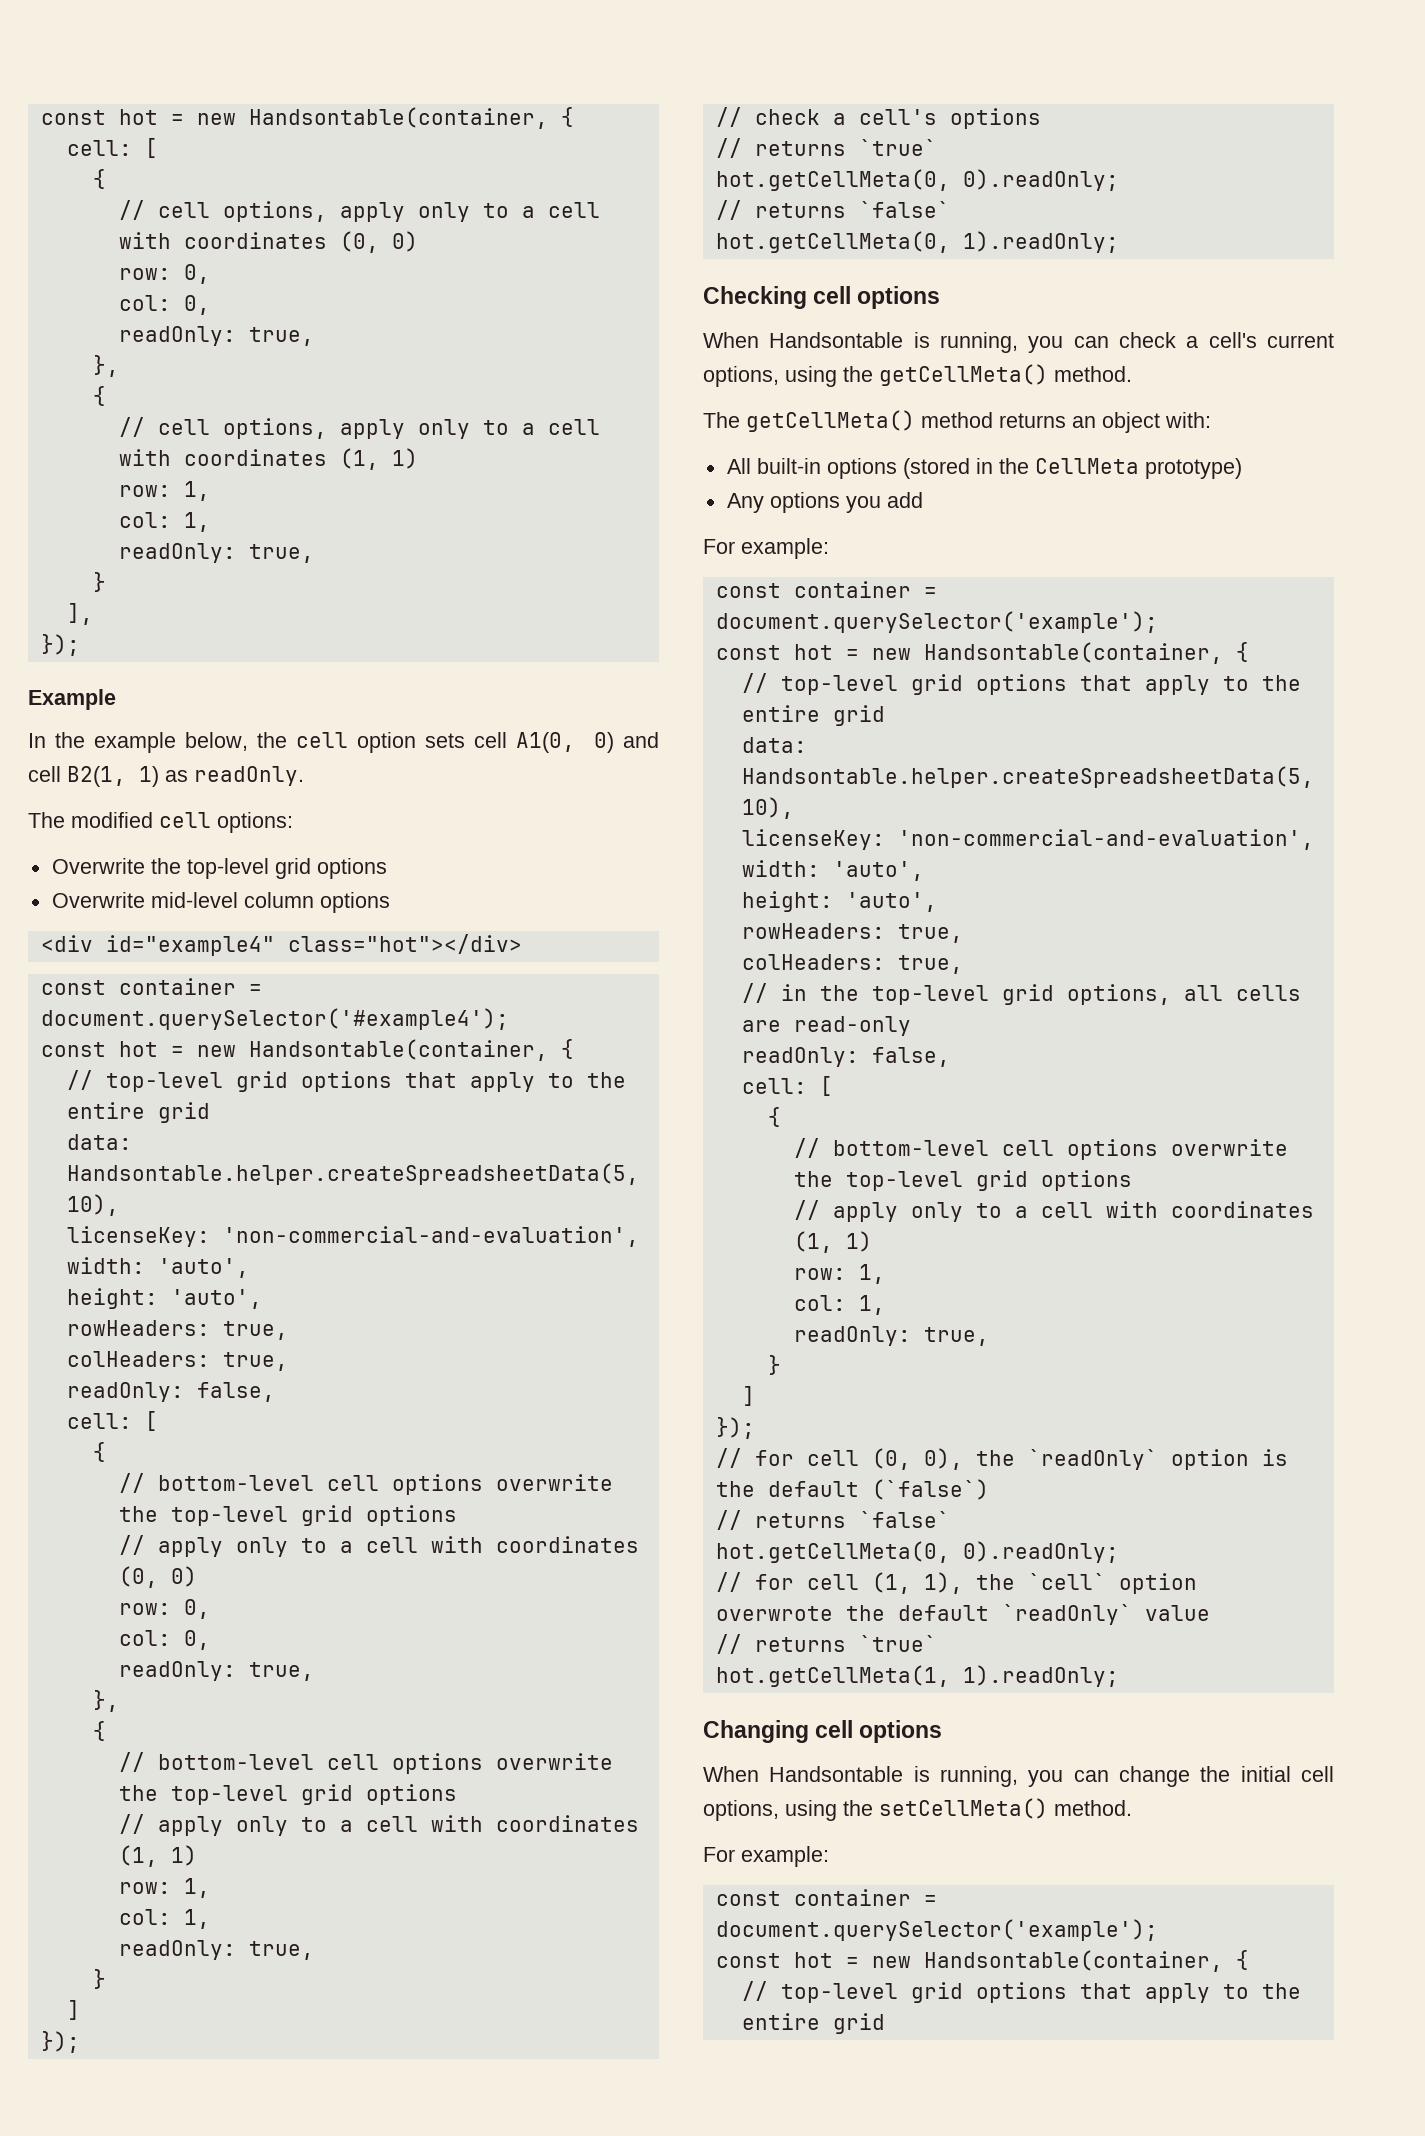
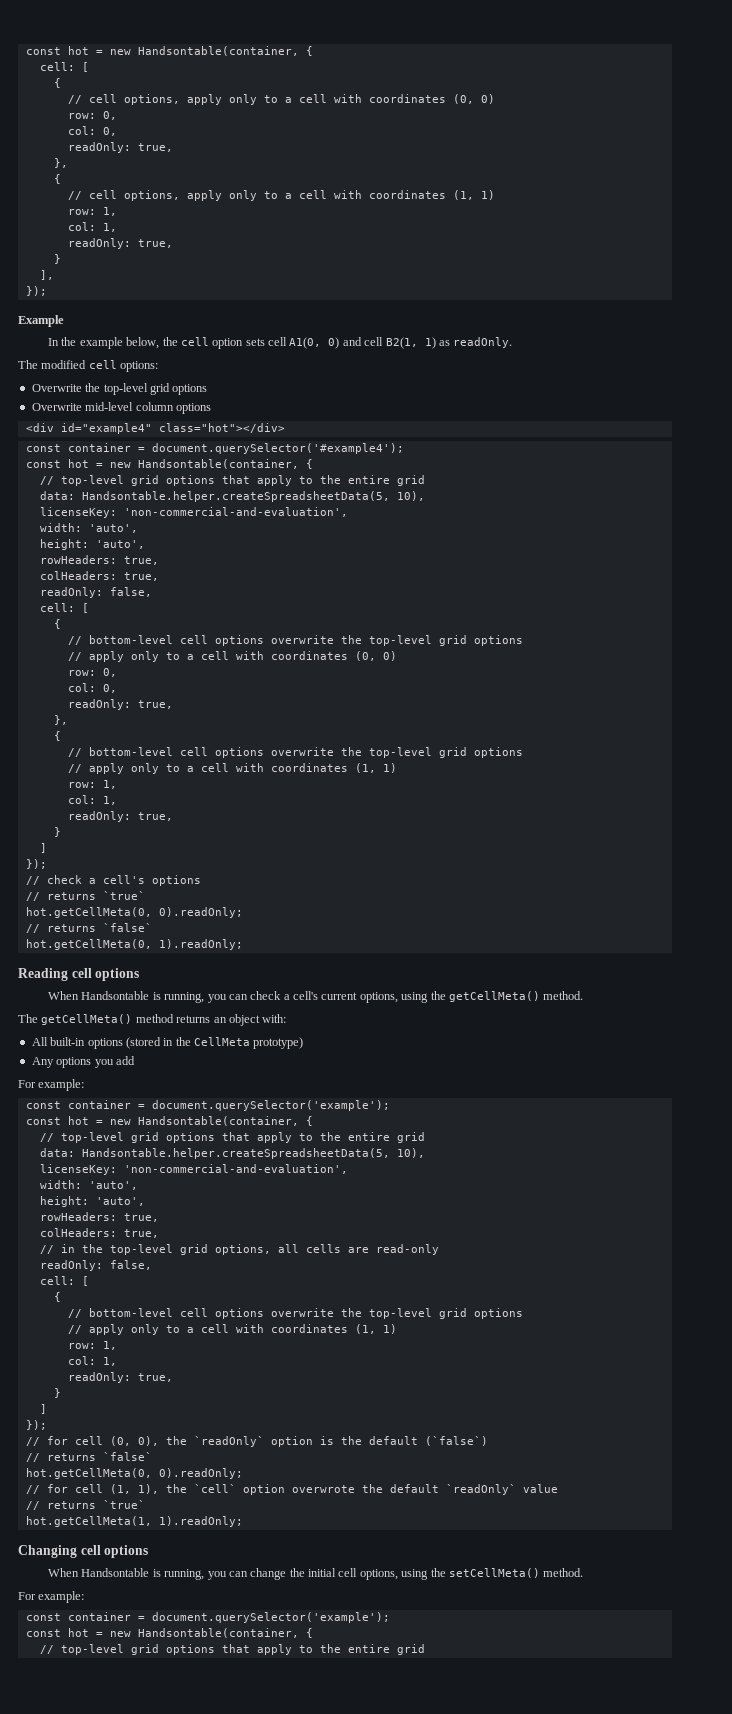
[703,286,807,309] Checking -> [18,968,68,981] Reading

